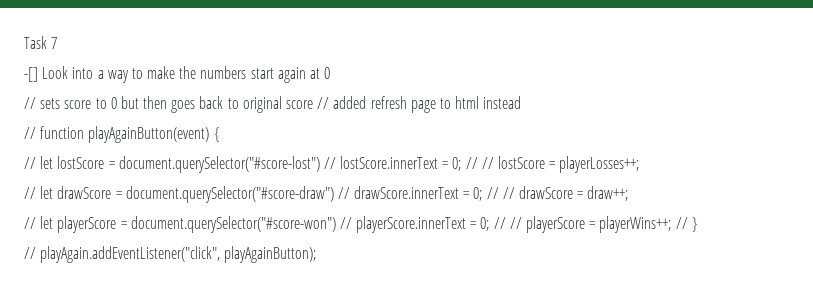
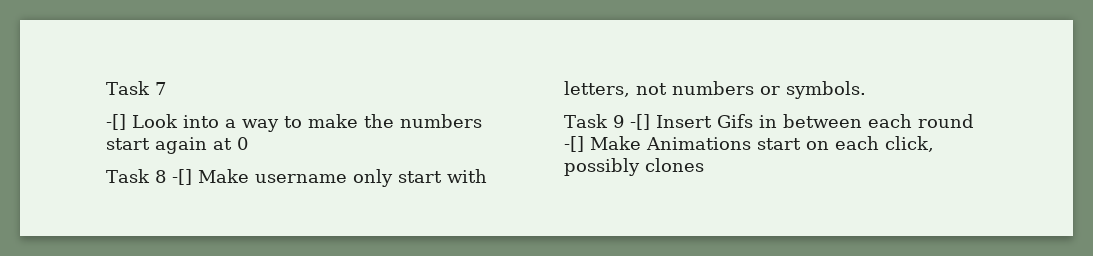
[24,96,522,113] [24,126,220,143] [24,156,640,173] [24,186,629,203] [24,216,698,233] [24,246,317,263] // sets score to 0 but then goes back to original score // added refresh page to html instead // // function playAgainButton(event) { // // let lostScore = document.querySelector("#score-lost") // lostScore.innerText = 0; // // lostScore = playerLosses++; // // let drawScore = document.querySelector("#score-draw") // drawScore.innerText = 0; // // drawScore = draw++; // // let playerScore = document.querySelector("#score-won") // playerScore.innerText = 0; // // playerScore = playerWins++; // } // // playAgain.addEventListener("click", playAgainButton); -> [106,169,487,187] [564,81,866,99] [564,114,974,130] [564,136,934,152] [564,158,704,176] Task 8 -[] Make username only start with letters, not numbers or symbols. // Task 9 -[] Insert Gifs in between each round -[] Make Animations start on each click, possibly clones

